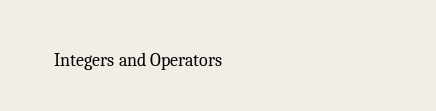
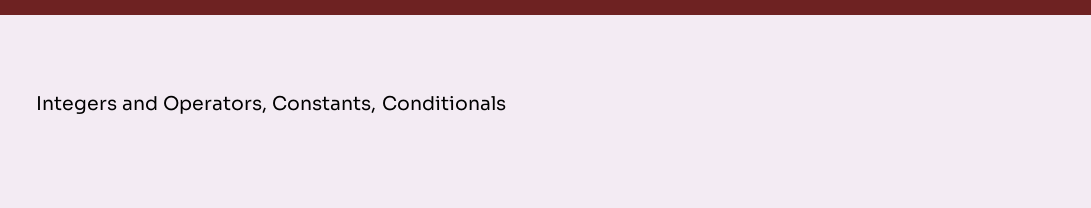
[150,53,223,70] Operators -> [163,95,506,114] Operators, Constants, Conditionals

